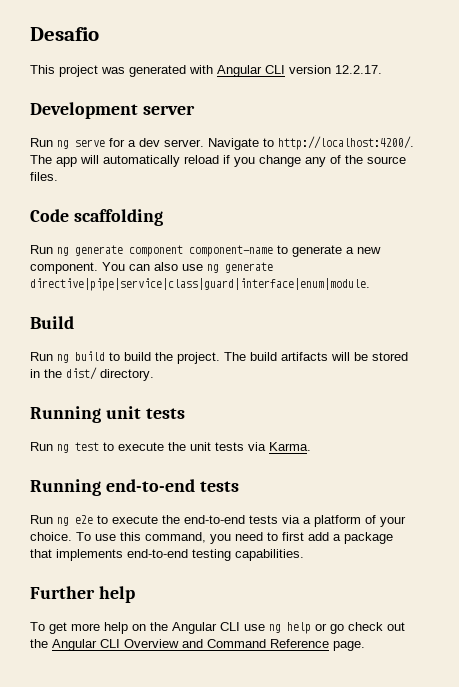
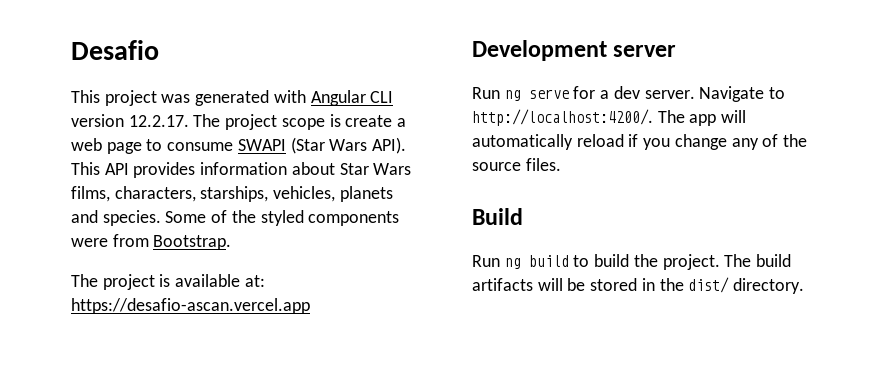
(382, 69) none -> [193,114,407,130] [71,137,407,154] [71,162,412,178] [71,186,393,202] [71,210,400,226] [71,234,232,250] [71,274,265,290] [71,298,310,314] The project scope is create a web page to consume SWAPI (Star Wars API). This API provides information about Star Wars films, characters, starships, vehicles, planets and species. Some of the styled components were from Bootstrap. // The project is available at: https://desafio-ascan.vercel.app
[30,209,163,226] [30,245,381,257] [30,262,273,274] [30,278,370,291] // Code scaffolding // Run ng generate component component-name to generate a new component. You can also use ng generate directive|pipe|service|class|guard|interface|enum|module. -> (561, 164) none
[30,406,185,423] [30,442,311,453] [30,479,239,496] [30,515,406,527] [30,532,393,544] [30,549,304,561] [30,586,135,603] [30,622,405,634] [30,639,365,651] // Running unit tests // Run ng test to execute the unit tests via Karma. // Running end-to-end tests // Run ng e2e to execute the end-to-end tests via a platform of your choice. To use this command, you need to first add a package that implements end-to-end testing capabilities. // Further help // To get more help on the Angular CLI use ng help or go check out the Angular CLI Overview and Command Reference page. -> (805, 286) none

